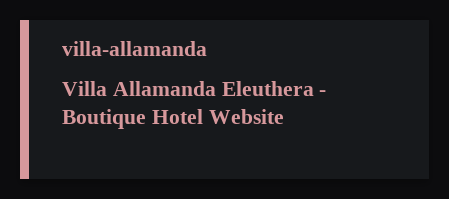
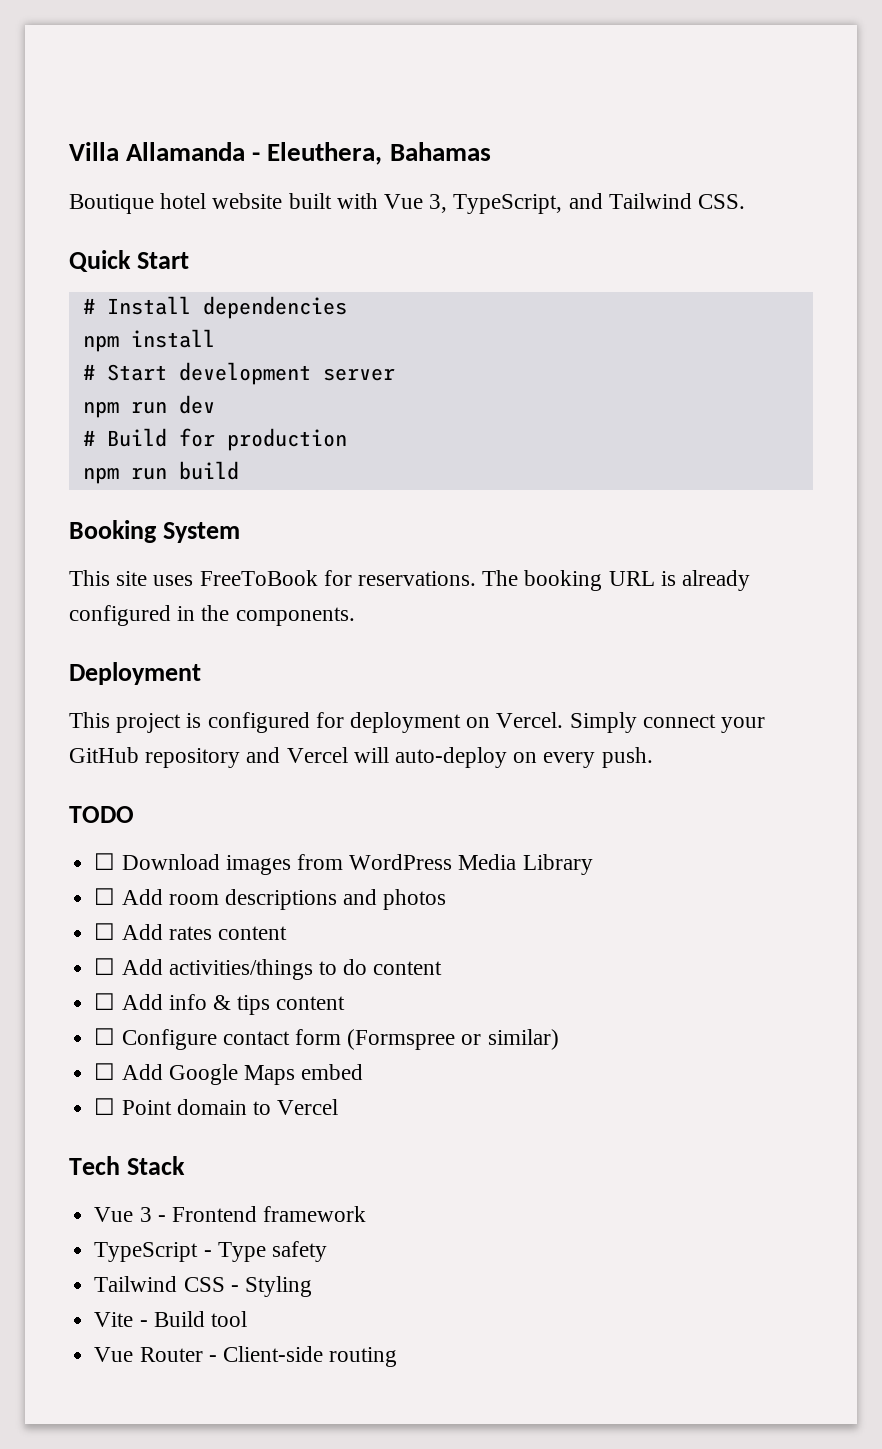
[62,41,207,56] villa-allamanda // -> (69, 151) none
[221,81,327,96] [62,109,284,129] Eleuthera - Boutique Hotel Website -> [252,142,491,165] [69,193,746,214] [69,250,189,272] [82,296,347,319] [82,329,215,352] [82,362,395,385] [82,395,215,418] [82,428,347,451] [82,461,239,484] [69,520,240,543] [69,570,751,591] [69,605,355,626] [69,662,201,685] [69,712,766,733] [69,747,653,768] [69,806,134,823] [94,853,593,875] [94,888,447,910] [94,923,287,940] [94,958,443,980] [94,993,346,1015] [94,1028,559,1050] [94,1063,364,1085] [94,1098,339,1115] [69,1156,185,1175] [94,1206,367,1222] [94,1241,327,1262] [94,1276,312,1297] [94,1311,247,1327] [94,1346,398,1367] - Eleuthera, Bahamas // Boutique hotel website built with Vue 3, TypeScript, and Tailwind CSS. // Quick Start // # Install dependencies // npm install // # Start development server // npm run dev // # Build for production // npm run build // Booking System // This site uses FreeToBook for reservations. The booking URL is already configured in the components. // Deployment // This project is configured for deployment on Vercel. Simply connect your GitHub repository and Vercel will auto-deploy on every push. // TODO // ☐ Download images from WordPress Media Library // ☐ Add room descriptions and photos // ☐ Add rates content // ☐ Add activities/things to do content // ☐ Add info & tips content // ☐ Configure contact form (Formspree or similar) // ☐ Add Google Maps embed // ☐ Point domain to Vercel // Tech Stack // Vue 3 - Frontend framework // TypeScript - Type safety // Tailwind CSS - Styling // Vite - Build tool // Vue Router - Client-side routing

